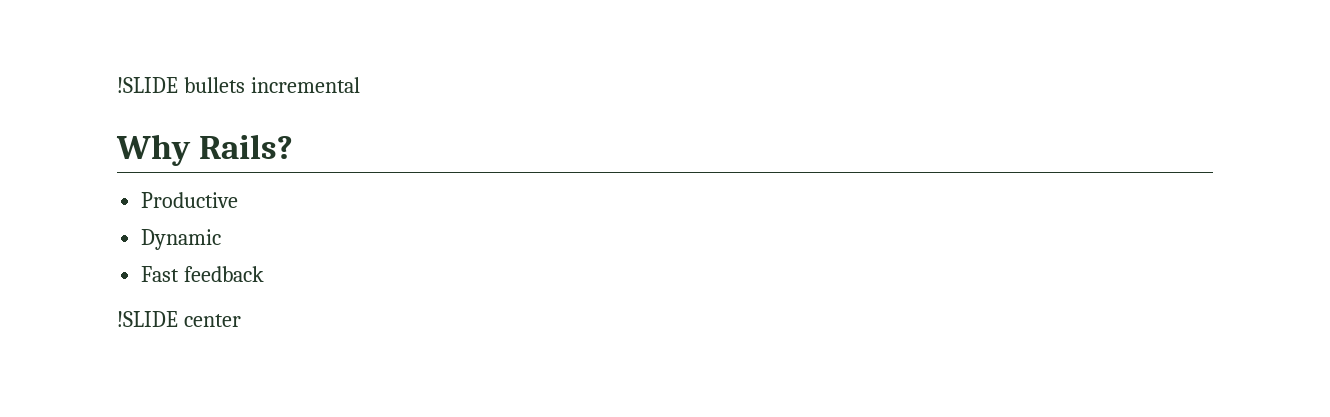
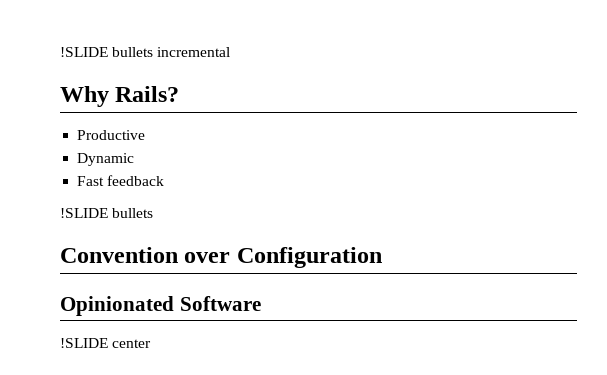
(265, 274) none -> [60,208,154,218] [60,247,382,268] [60,296,261,316] // !SLIDE bullets // Convention over Configuration // Opinionated Software

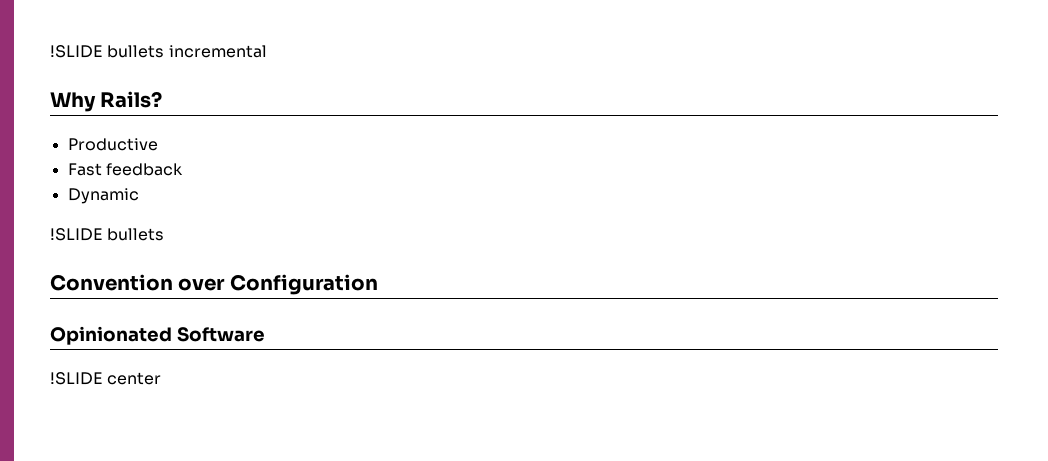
[77,153,135,166] // Dynamic -> (158, 144) none
(165, 180) none -> [67,188,139,204] // Dynamic

